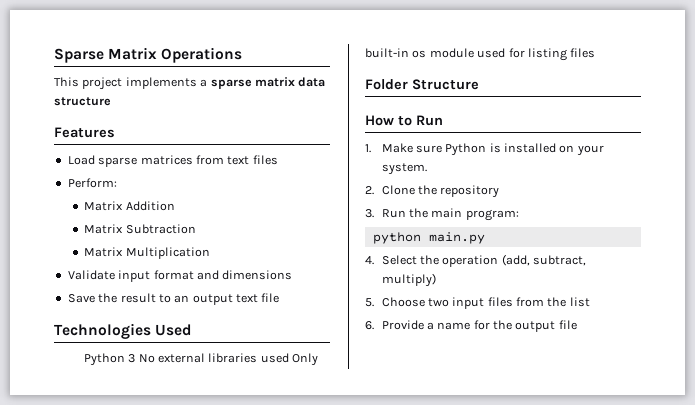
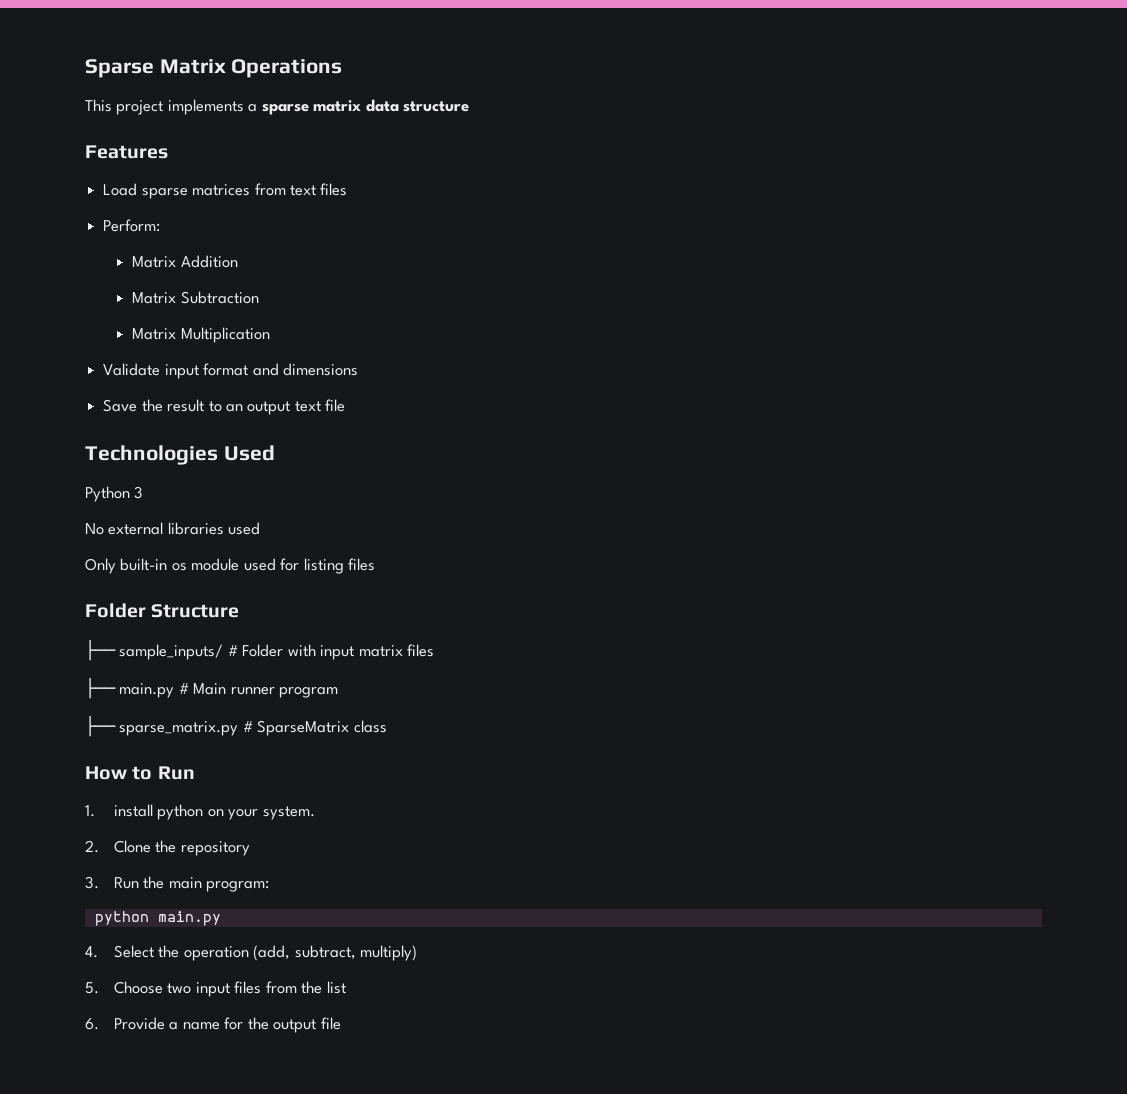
(136, 358) none -> (144, 492) //
(289, 358) none -> (261, 528) //
(479, 84) none -> [85,640,435,661] [85,678,339,699] [85,716,387,737] // ├── sample_inputs/ # Folder with input matrix files // ├── main.py # Main runner program // ├── sparse_matrix.py # SparseMatrix class
[381,143,557,156] Make sure Python is installed -> [113,804,204,820] install python

